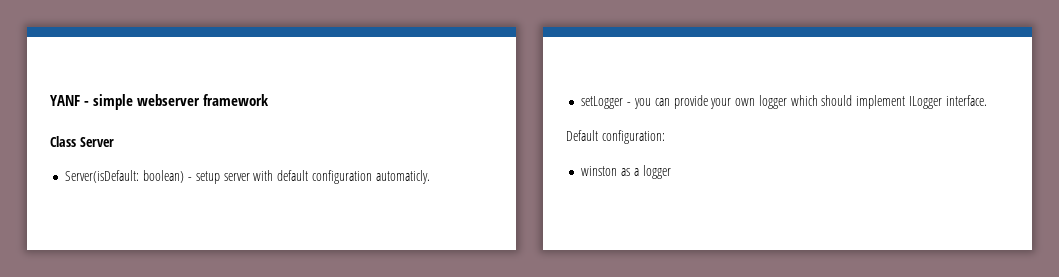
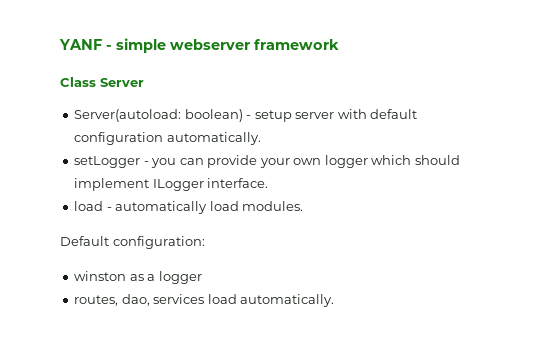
[65,170,140,183] Server(isDefault: -> [74,109,182,122] Server(autoload:
[375,170,430,184] automaticly. -> [166,132,261,145] automatically.
(987, 100) none -> [74,201,304,214] // load - automatically load modules.
(671, 172) none -> [74,294,335,307] // routes, dao, services load automatically.

